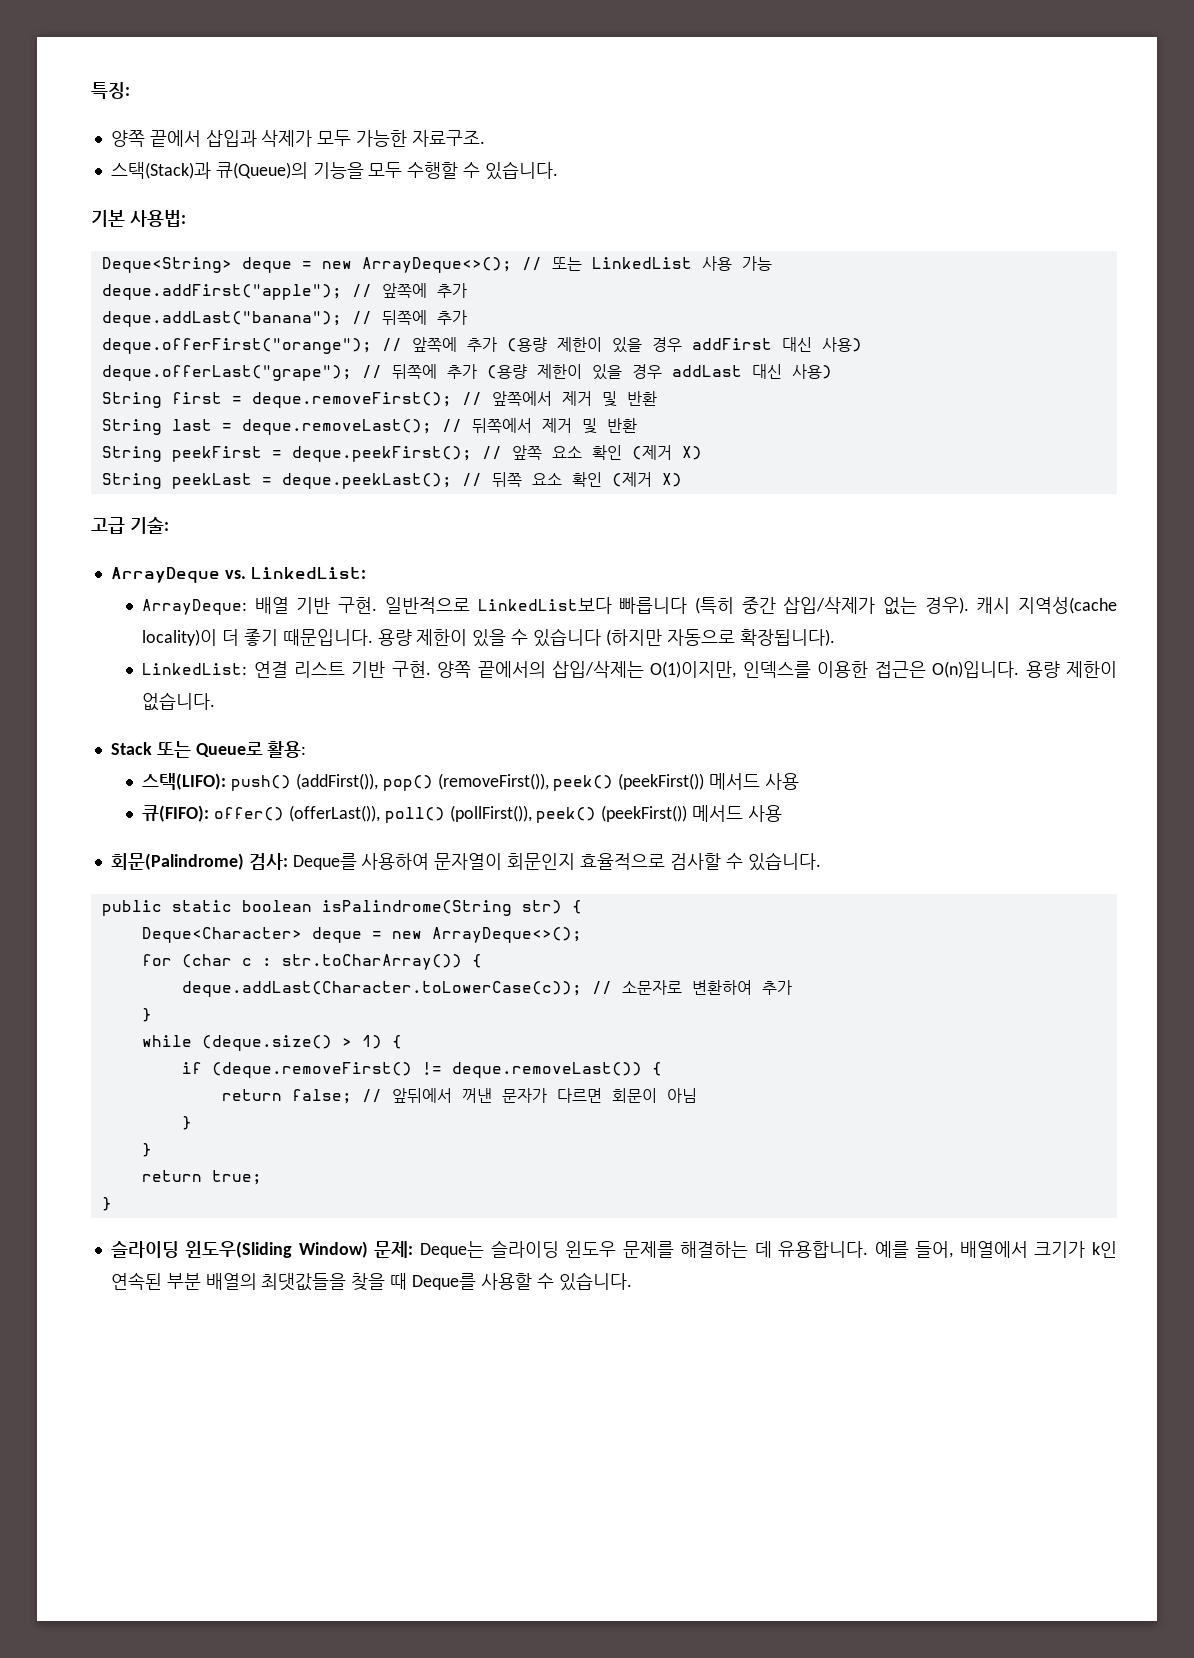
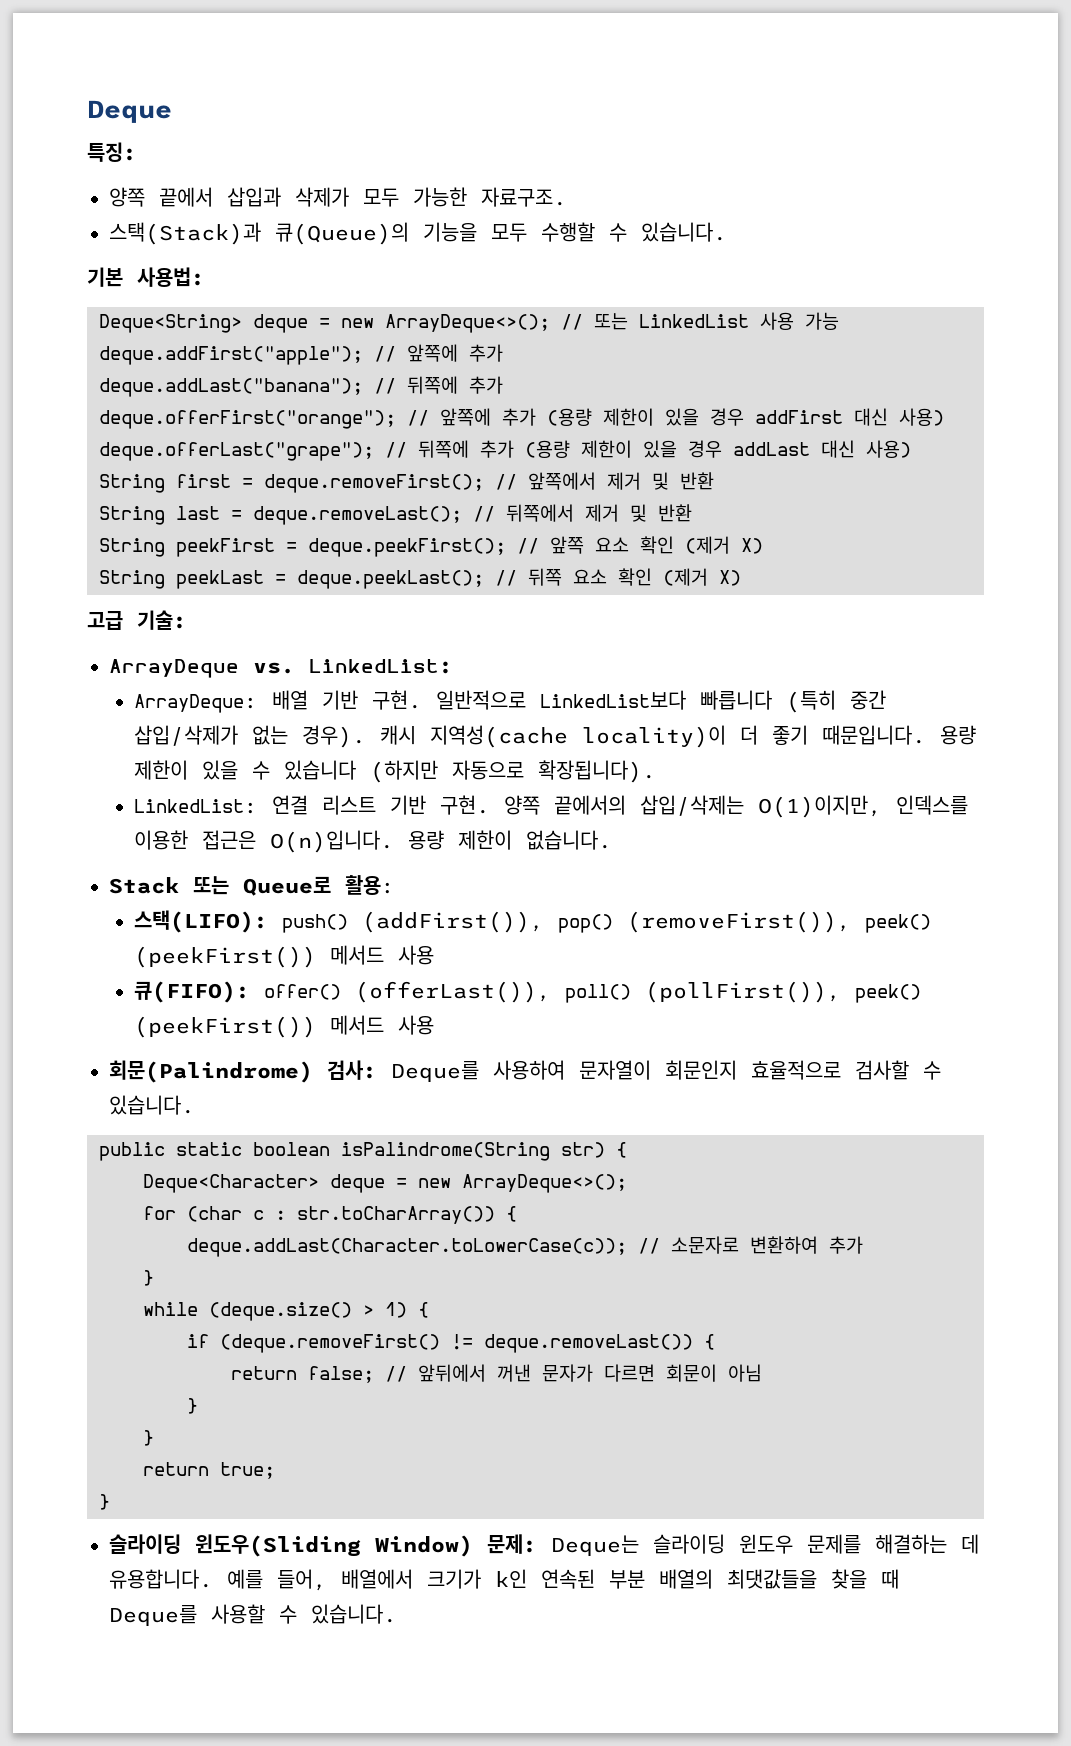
(91, 90) none -> [87,100,172,123] Deque //

